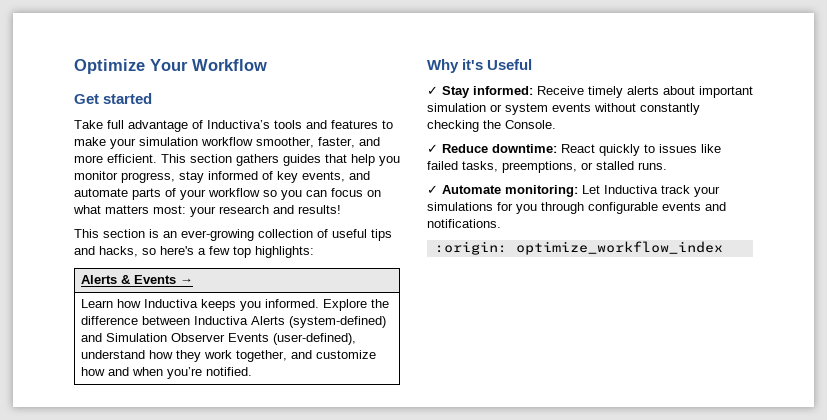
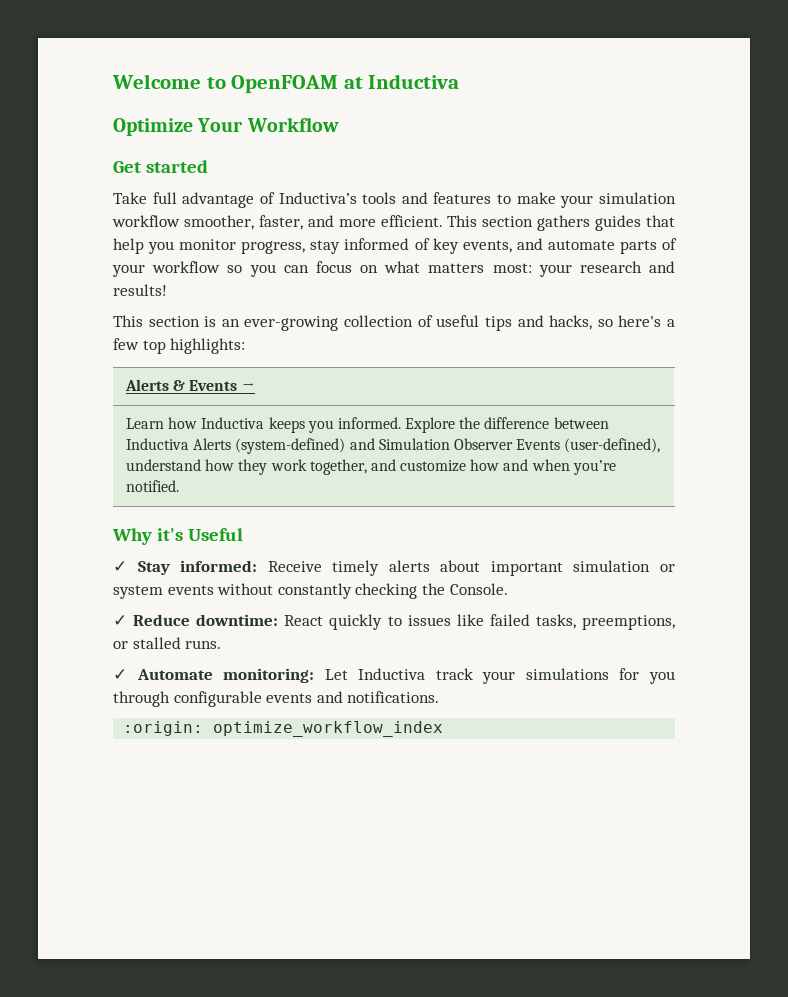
(74, 66) none -> [112,74,460,93] Welcome to OpenFOAM at Inductiva //

